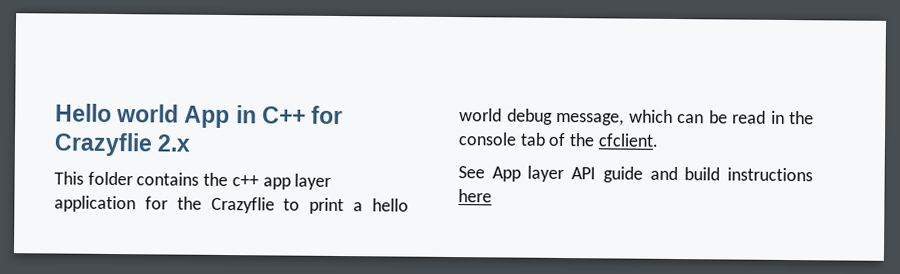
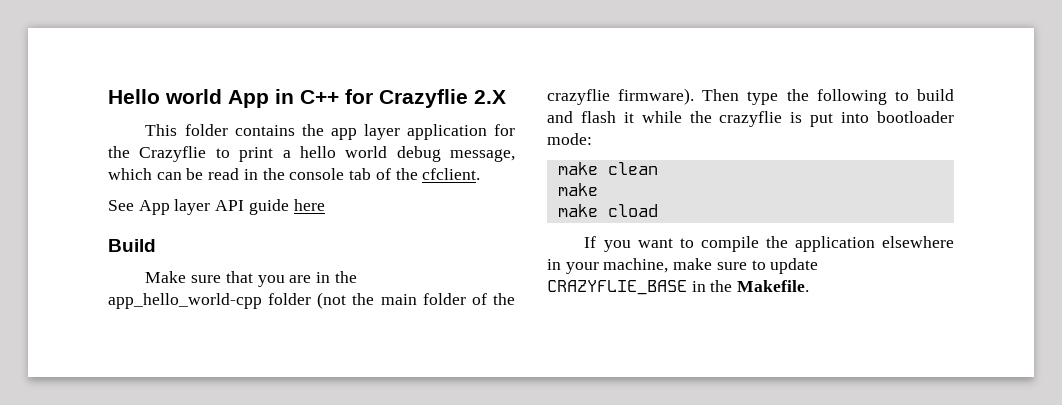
[157,134,192,152] 2.x -> [474,90,506,104] 2.X
[231,175,259,187] c++ -> (324, 130) none
[649,166,813,182] [458,189,492,203] and build instructions here -> [293,199,325,211] [108,239,156,252] [145,271,357,287] [108,292,516,309] [547,88,954,105] [547,111,954,127] [547,133,592,145] [557,162,658,175] [557,183,598,196] [557,204,658,217] [584,236,954,252] [547,258,819,274] [547,280,810,295] here // Build // Make sure that you are in the app_hello_world-cpp folder (not the main folder of the crazyflie firmware). Then type the following to build and flash it while the crazyflie is put into bootloader mode: // make clean // make // make cload // If you want to compile the application elsewhere in your machine, make sure to update CRAZYFLIE_BASE in the Makefile.

